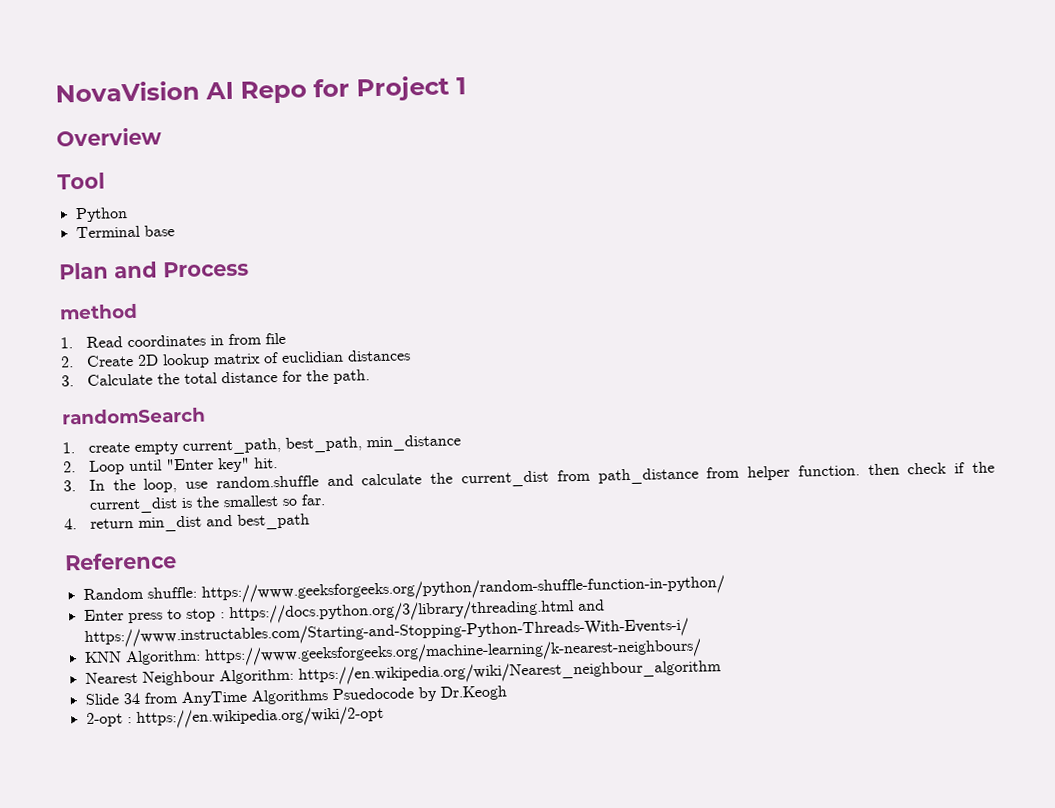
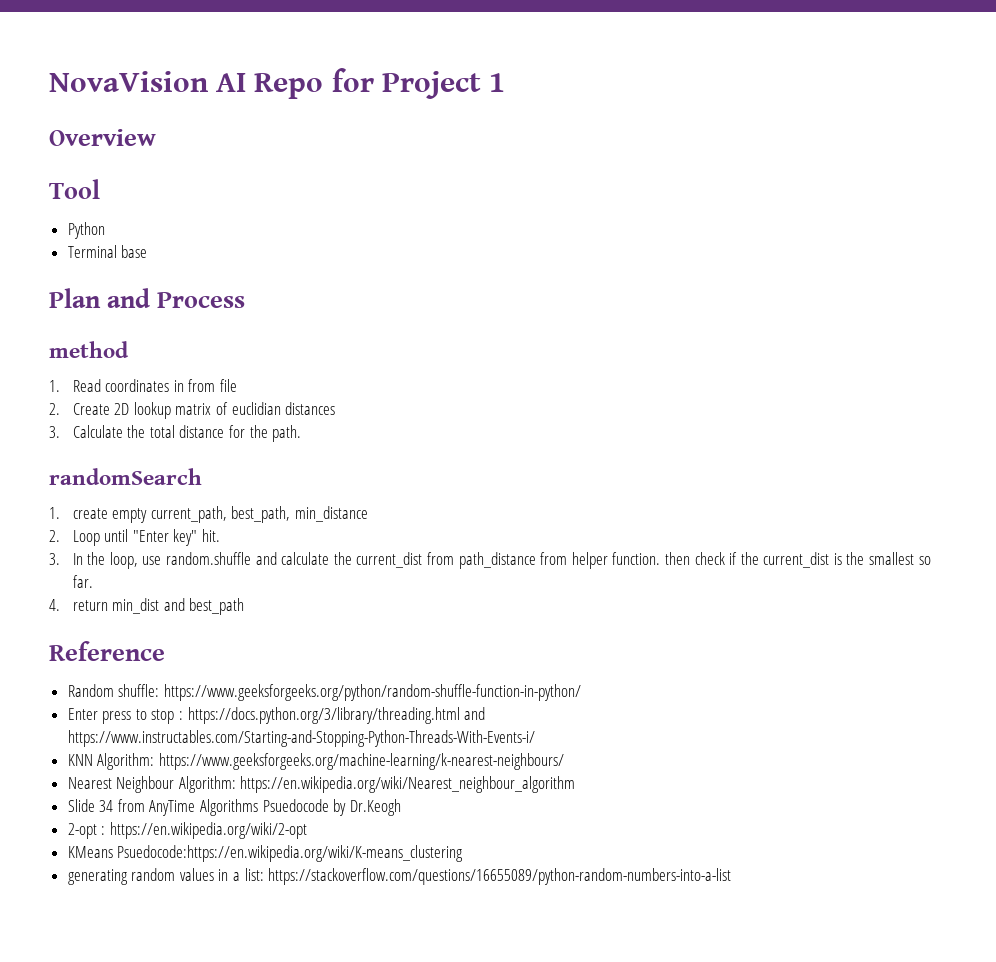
(384, 717) none -> [67,845,464,862] [67,868,732,885] // KMeans Psuedocode:https://en.wikipedia.org/wiki/K-means_clustering // generating random values in a list: https://stackoverflow.com/questions/16655089/python-random-numbers-into-a-list

